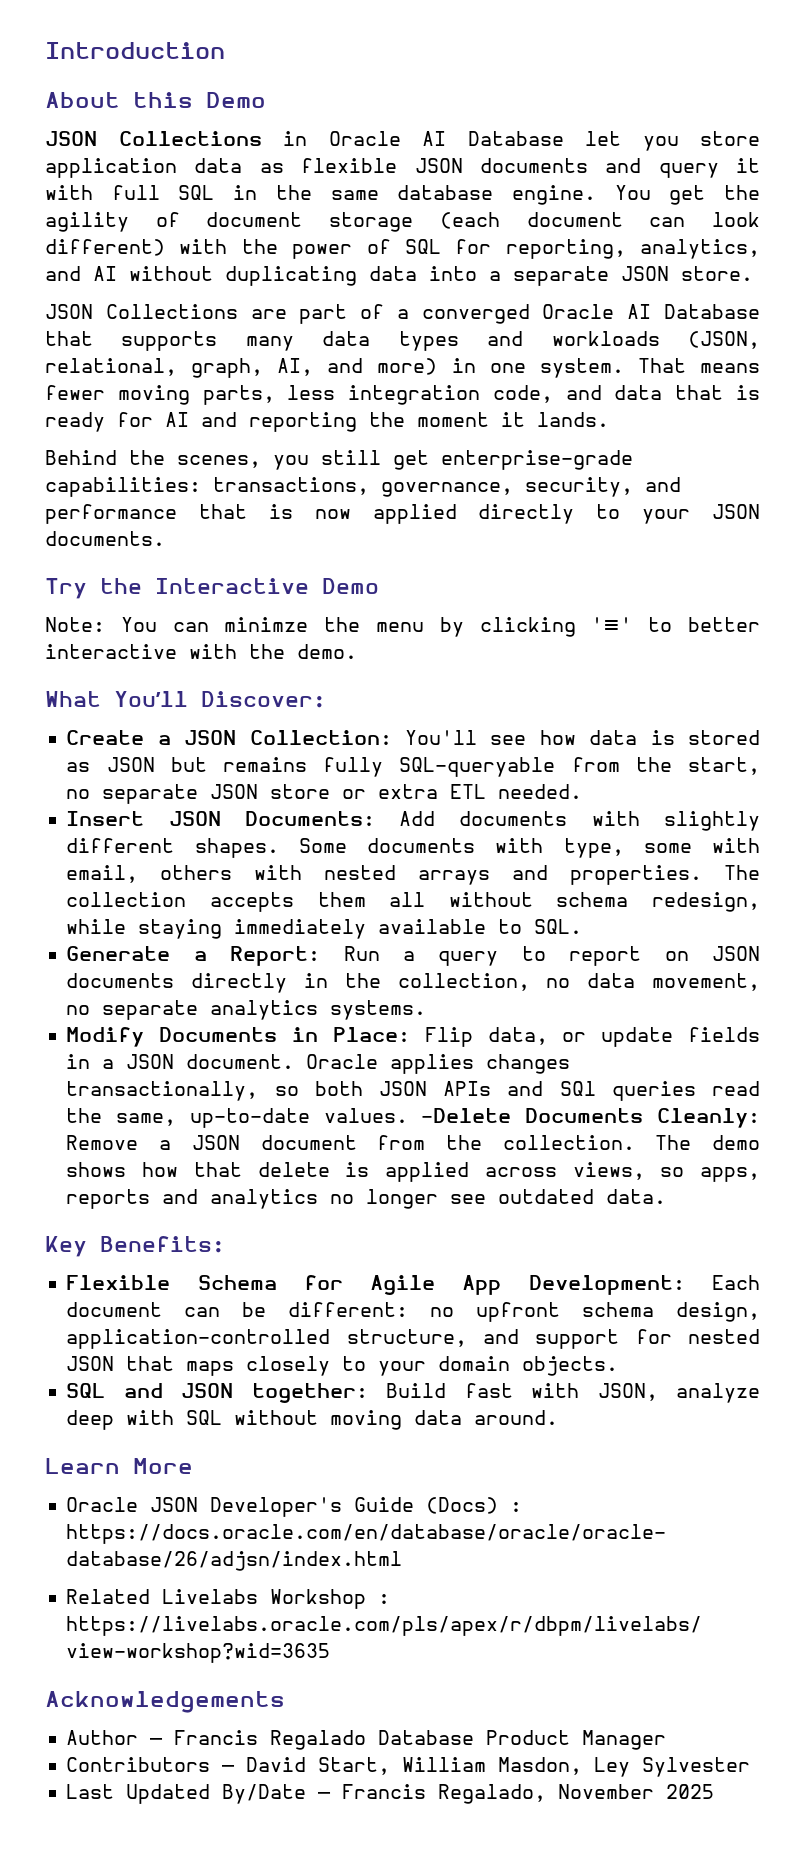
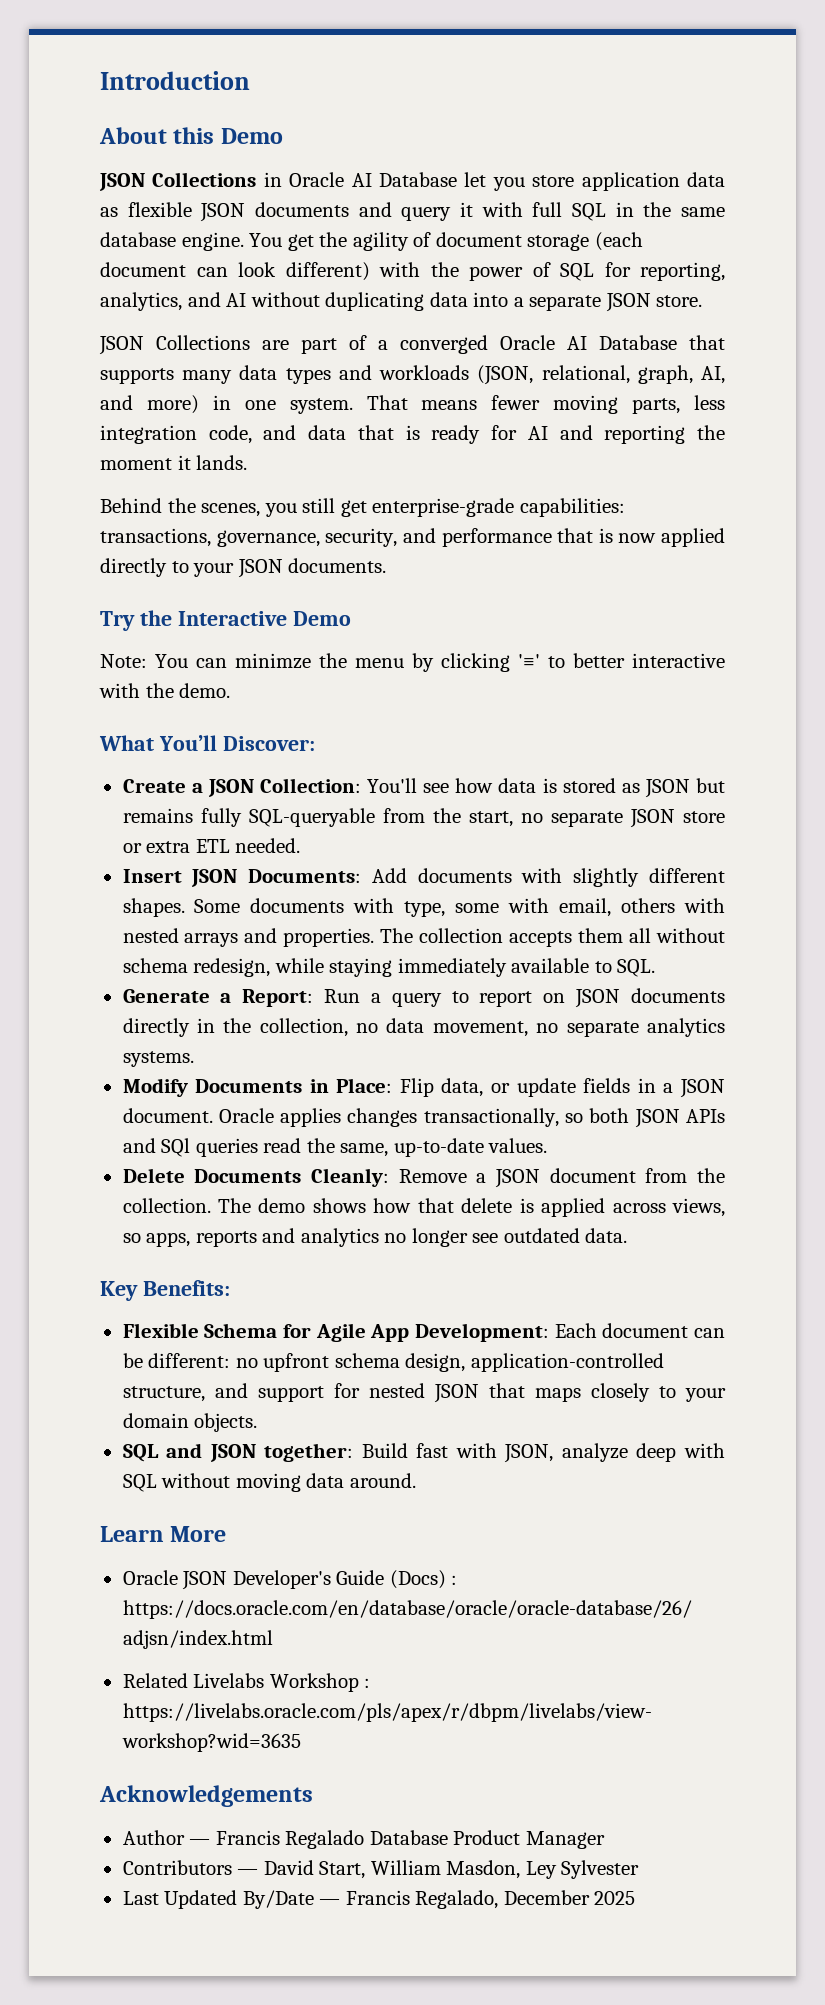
[421,1108,512,1123] -Delete -> [122,1168,185,1183] // Delete
[558,1784,655,1799] November -> [503,1890,590,1905] December

